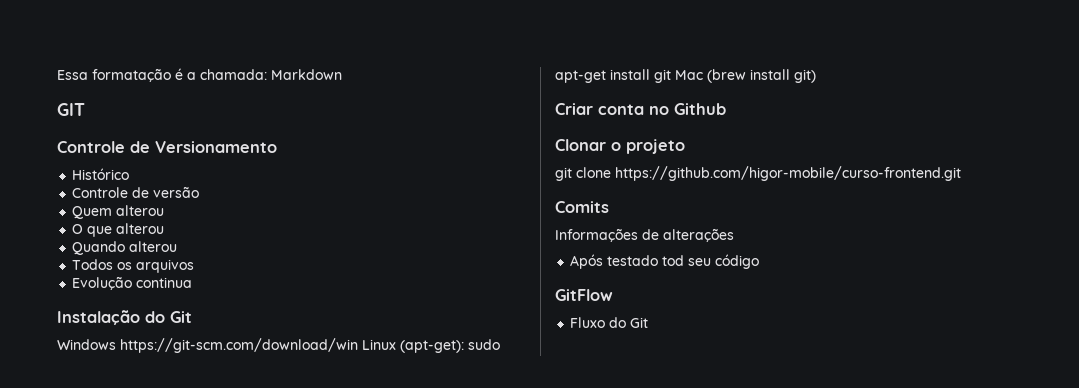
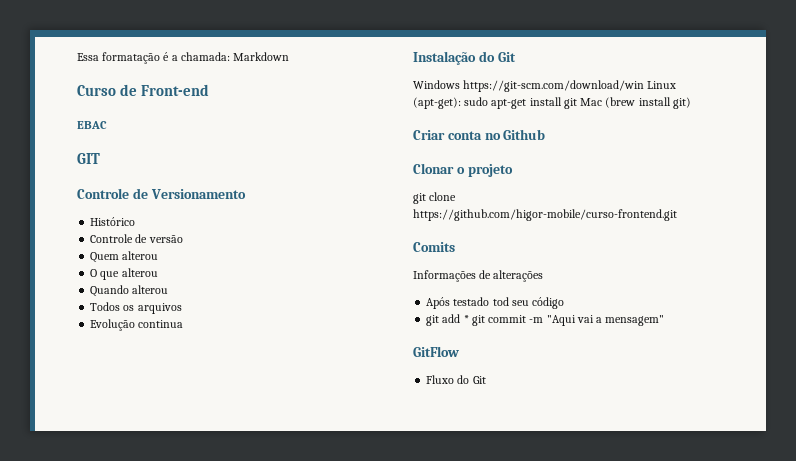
(342, 74) none -> [77,84,210,96] [77,121,107,129] // Curso de Front-end // EBAC
(760, 261) none -> [426,314,665,326] // git add * git commit -m "Aqui vai a mensagem"

